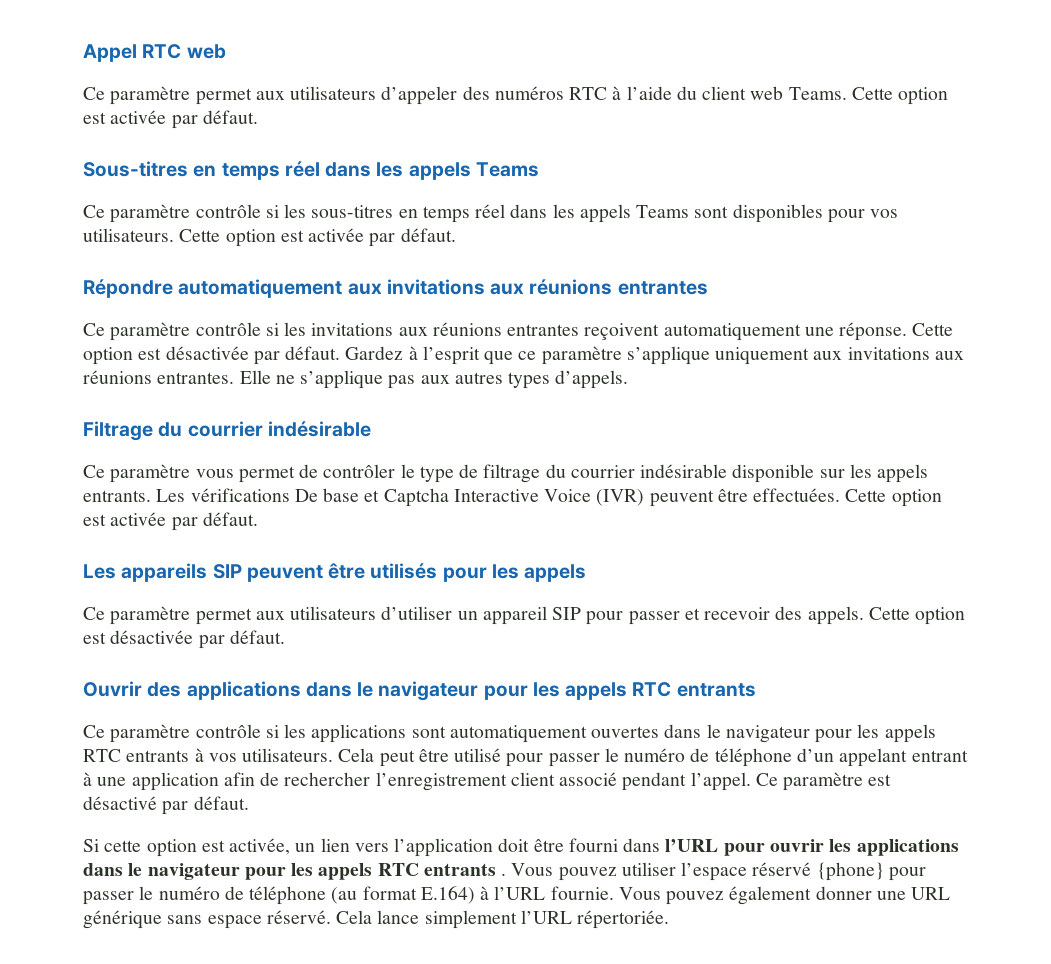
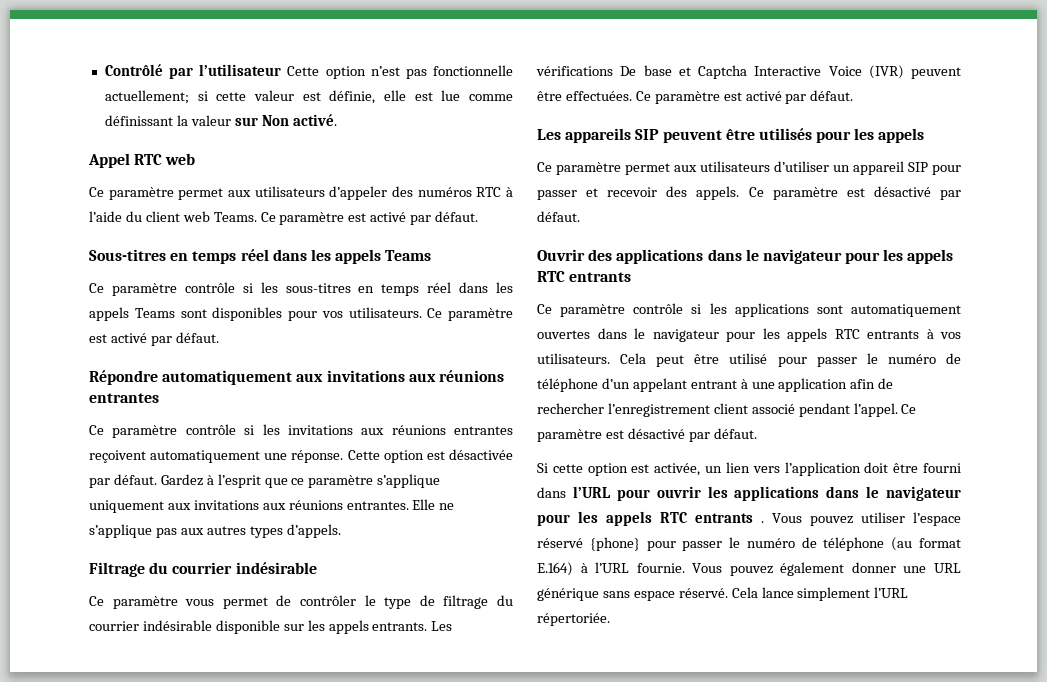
(83, 53) none -> [104,64,513,79] [104,90,513,104] [104,114,337,126] Contrôlé par l’utilisateur Cette option n’est pas fonctionnelle actuellement; si cette valeur est définie, elle est lue comme définissant la valeur sur Non activé. //
[851,87,949,105] [83,110,167,124] Cette option est activée -> [260,212,407,225] Ce paramètre est activé
[179,228,365,247] Cette option est activée -> [427,308,513,321] [89,333,147,343] Ce paramètre est activé
[845,489,942,507] [83,512,167,526] Cette option est activée -> [635,91,782,104] Ce paramètre est activé
[868,607,966,625] [83,630,194,644] Cette option est désactivée -> [748,186,931,200] Ce paramètre est désactivé

